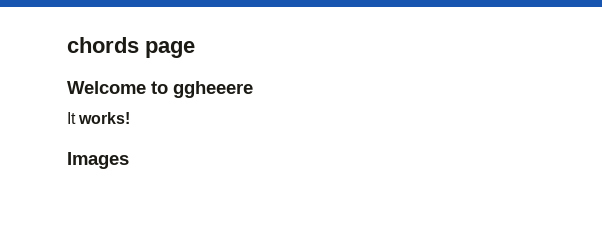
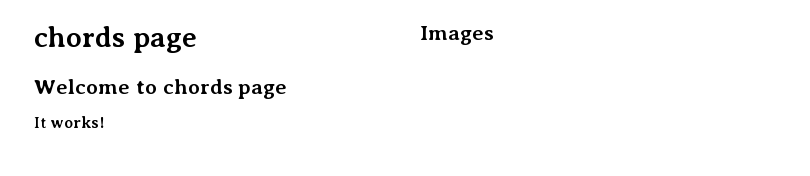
[173,81,253,98] ggheeere -> [162,79,288,99] chords page

